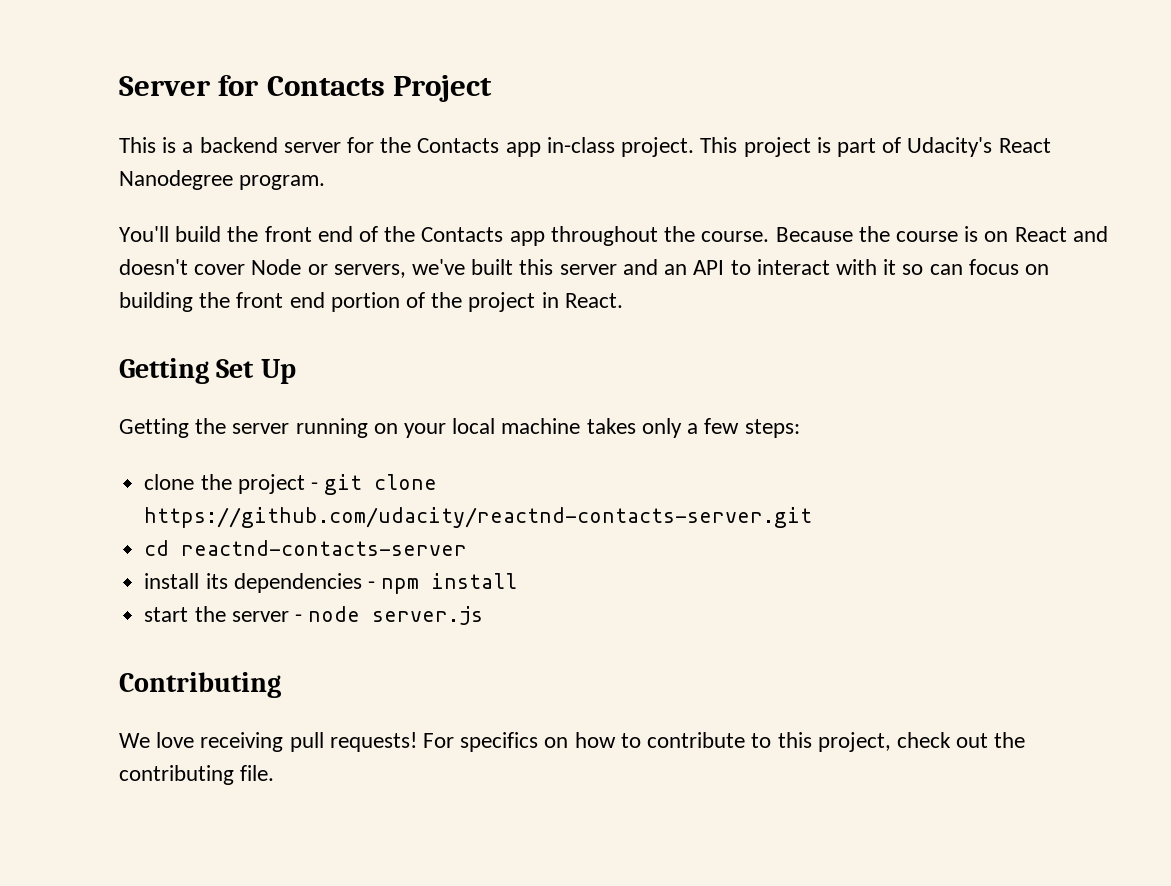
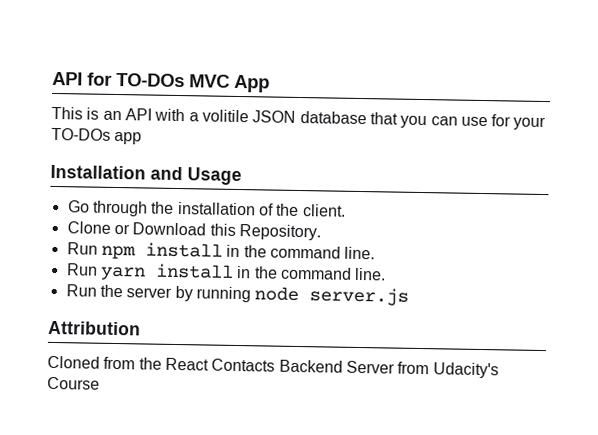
[119,75,493,102] [119,137,1051,157] [119,170,326,190] [119,226,1108,246] [119,259,1049,278] [119,292,623,312] [119,358,296,384] [119,418,800,438] [144,474,438,495] [144,507,813,528] [144,540,468,556] [144,573,518,594] [144,606,484,625] [119,672,281,698] [119,732,1026,752] [119,765,275,785] Server for Contacts Project // This is a backend server for the Contacts app in-class project. This project is part of Udacity's React Nanodegree program. // You'll build the front end of the Contacts app throughout the course. Because the course is on React and doesn't cover Node or servers, we've built this server and an API to interact with it so can focus on building the front end portion of the project in React. // Getting Set Up // Getting the server running on your local machine takes only a few steps: // clone the project - git clone https://github.com/udacity/reactnd-contacts-server.git // cd reactnd-contacts-server // install its dependencies - npm install // start the server - node server.js // Contributing // We love receiving pull requests! For specifics on how to contribute to this project, check out the contributing file. -> [52,71,270,93] [51,106,547,131] [51,127,143,145] [50,164,242,186] [67,200,346,217] [66,221,321,241] [66,242,376,260] [66,263,387,281] [65,284,410,306] [48,320,141,336] [47,355,499,379] [47,376,100,390] API for TO-DOs MVC App // This is an API with a volitile JSON database that you can use for your TO-DOs app // Installation and Usage // Go through the installation of the client. // Clone or Download this Repository. // Run npm install in the command line. // Run yarn install in the command line. // Run the server by running node server.js // Attribution // Cloned from the React Contacts Backend Server from Udacity's Course

